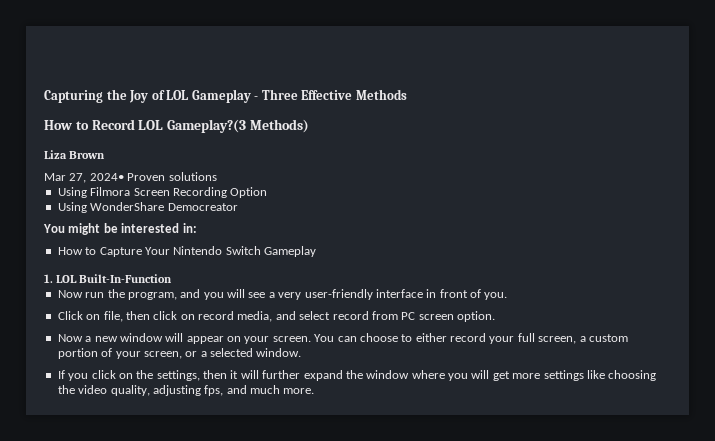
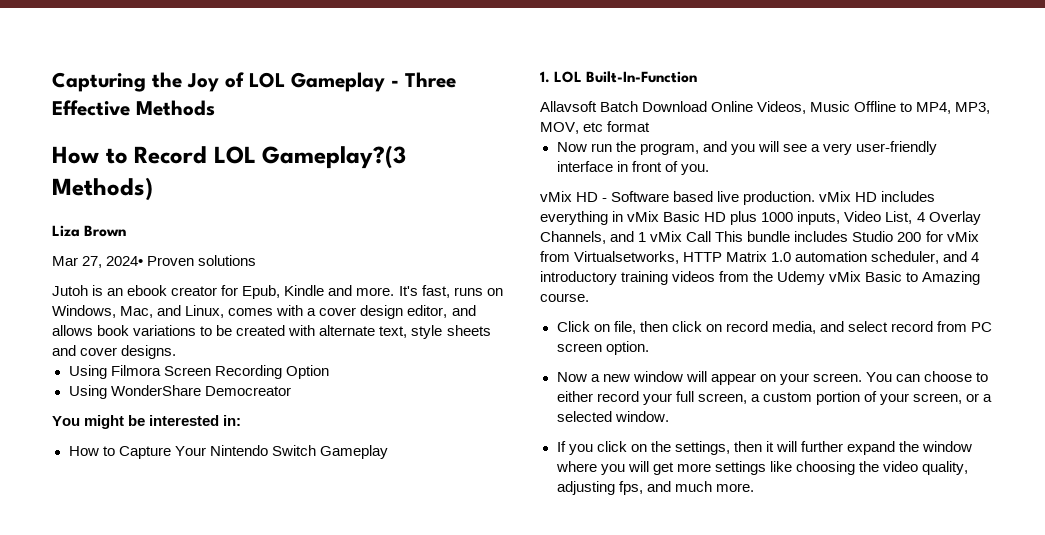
(217, 176) none -> [52,285,503,299] [52,305,476,319] [52,325,491,339] [52,345,177,359] // Jutoh is an ebook creator for Epub, Kindle and more. It's fast, runs on Windows, Mac, and Linux, comes with a cover design editor, and allows book variations to be created with alternate text, style sheets and cover designs.
(173, 278) none -> [540,101,991,114] [540,121,651,134] // Allavsoft Batch Download Online Videos, Music Offline to MP4, MP3, MOV, etc format
(508, 296) none -> [540,191,936,205] [540,211,981,225] [540,231,979,244] [540,251,980,264] [540,271,981,285] [540,293,589,302] // vMix HD - Software based live production. vMix HD includes everything in vMix Basic HD plus 1000 inputs, Video List, 4 Overlay Channels, and 1 vMix Call This bundle includes Studio 200 for vMix from Virtualsetworks, HTTP Matrix 1.0 automation scheduler, and 4 introductory training videos from the Udemy vMix Basic to Amazing course.

